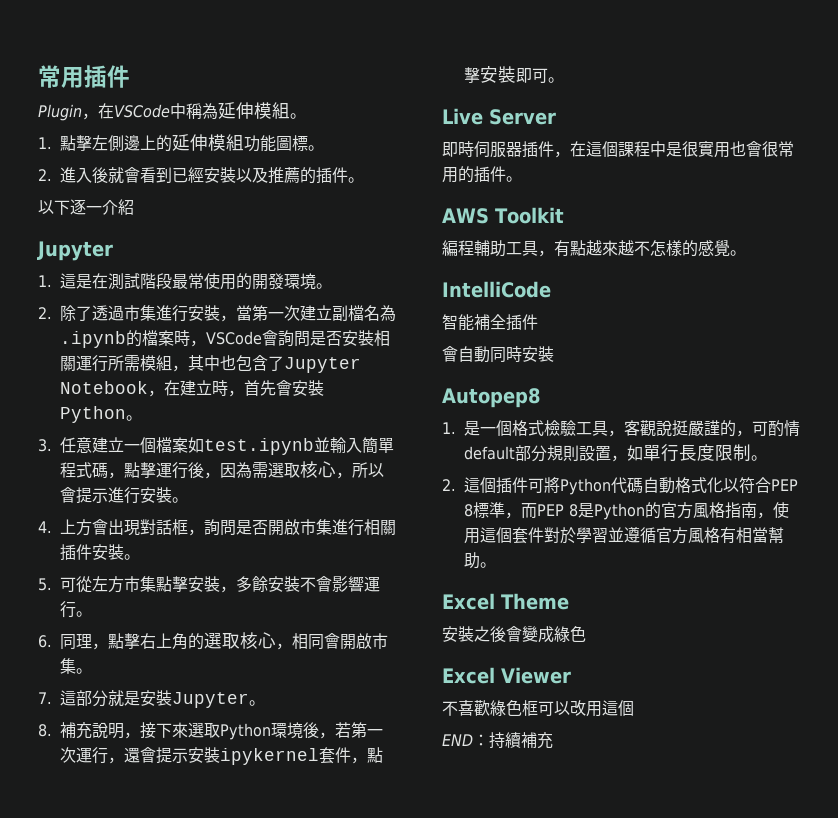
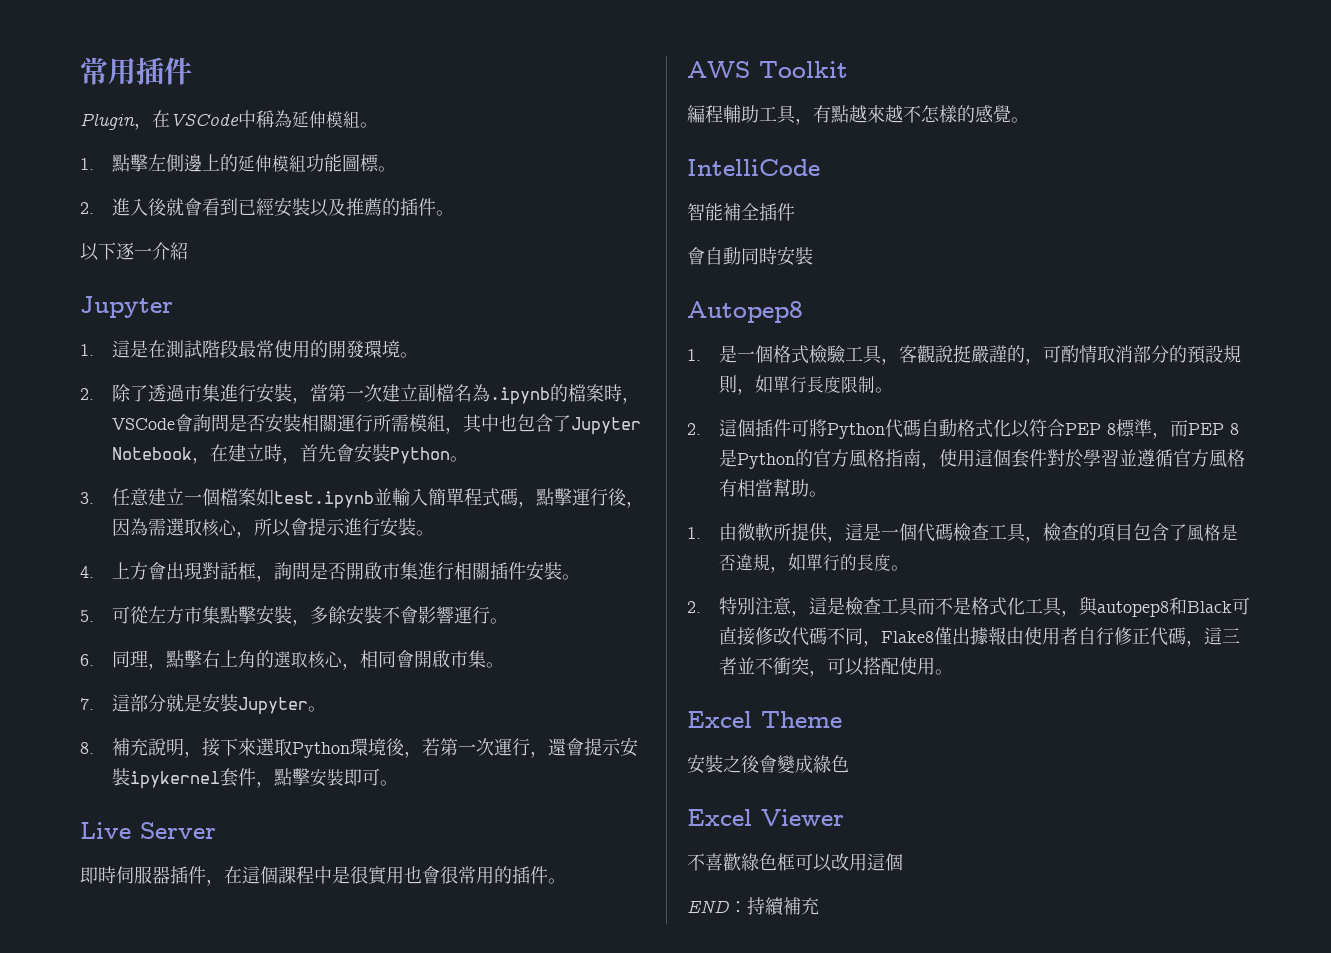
[464,445,611,462] default部分規則設置 -> [1096,345,1241,364] [718,375,737,394] 取消部分的預設規則
(496, 565) none -> [687,523,1238,543] [718,553,909,573] [687,596,1250,617] [718,626,1240,647] [718,657,953,677] // 1.由微軟所提供，這是一個代碼檢查工具，檢查的項目包含了風格是否違規，如單行的長度。 // 2.特別注意，這是檢查工具而不是格式化工具，與autopep8和Black可直接修改代碼不同，Flake8僅出據報由使用者自行修正代碼，這三者並不衝突，可以搭配使用。

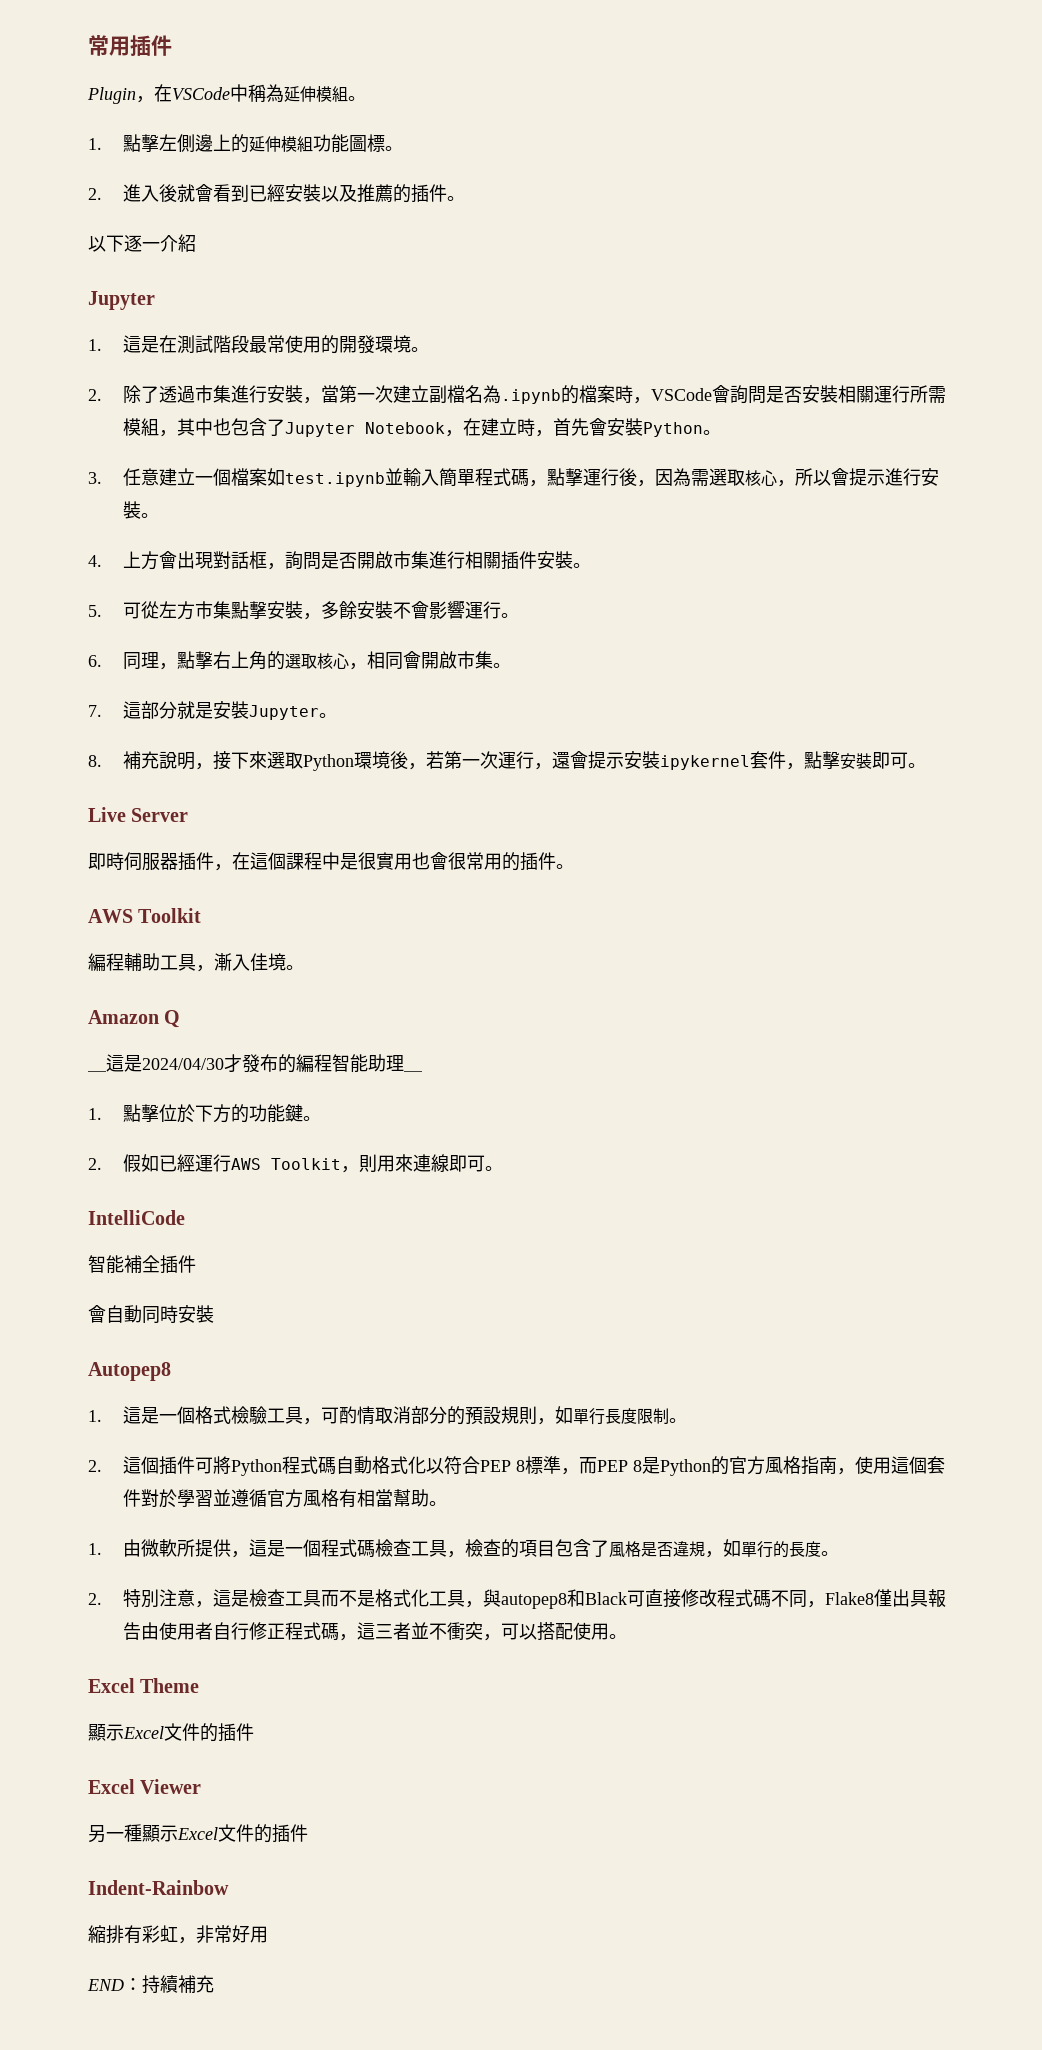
[813,105,1011,123] 有點越來越不怎樣的感覺 -> [214,953,304,971] [88,1010,181,1028] [88,1054,422,1073] [88,1104,321,1123] [88,1154,485,1173] 漸入佳境。 // Amazon Q // ＿這是2024/04/30才發布的編程智能助理＿ // 1.點擊位於下方的功能鍵。 // 2.假如已經運行AWS Toolkit，則用來連線即可
(701, 355) none -> [122,1406,141,1424] 這
[898,345,1043,365] 客觀說挺嚴謹的， -> (321, 1421) none
[884,419,903,438] 代 -> [281,1456,318,1474] 程式
[916,523,935,542] 代 -> [320,1539,357,1557] 程式
[790,627,809,646] 代 -> [716,1589,753,1607] 程式
[969,626,1006,645] 據報 -> [909,1589,946,1607] [122,1622,141,1640] 具報告
[1149,627,1168,646] 代 -> [284,1622,321,1640] 程式
[687,754,849,774] [687,809,844,826] [687,853,903,872] 安裝之後會變成綠色 // Excel Viewer // 不喜歡綠色框可以改用這個 -> [88,1723,254,1742] [88,1779,202,1794] [88,1824,308,1843] [88,1880,229,1895] [88,1925,268,1944] 顯示Excel文件的插件 // Excel Viewer // 另一種顯示Excel文件的插件 // Indent-Rainbow // 縮排有彩虹，非常好用

